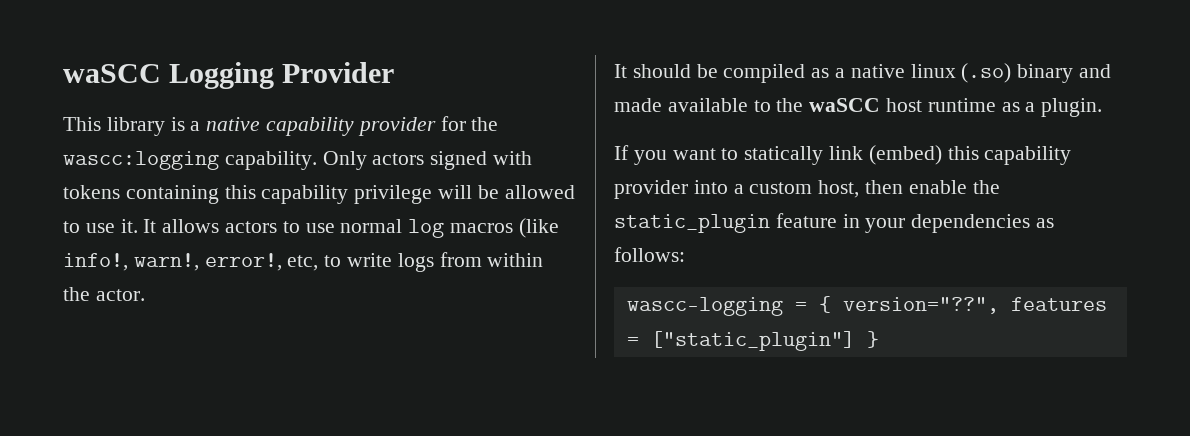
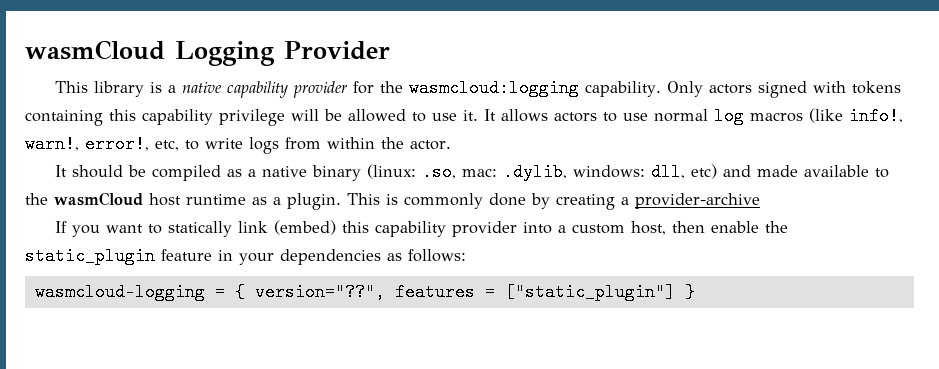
[63,64,161,83] waSCC -> [25,40,165,60] wasmCloud
[63,151,219,170] wascc:logging -> [408,79,579,97] wasmcloud:logging
[910,63,1074,83] linux (.so) binary -> [311,163,717,181] binary (linux: .so, mac: .dylib, windows: dll, etc)
[809,98,881,112] waSCC -> [54,192,143,206] wasmCloud
(1103, 107) none -> [347,193,760,210] This is commonly done by creating a provider-archive
[626,297,783,316] wascc-logging -> [34,283,205,301] wasmcloud-logging

